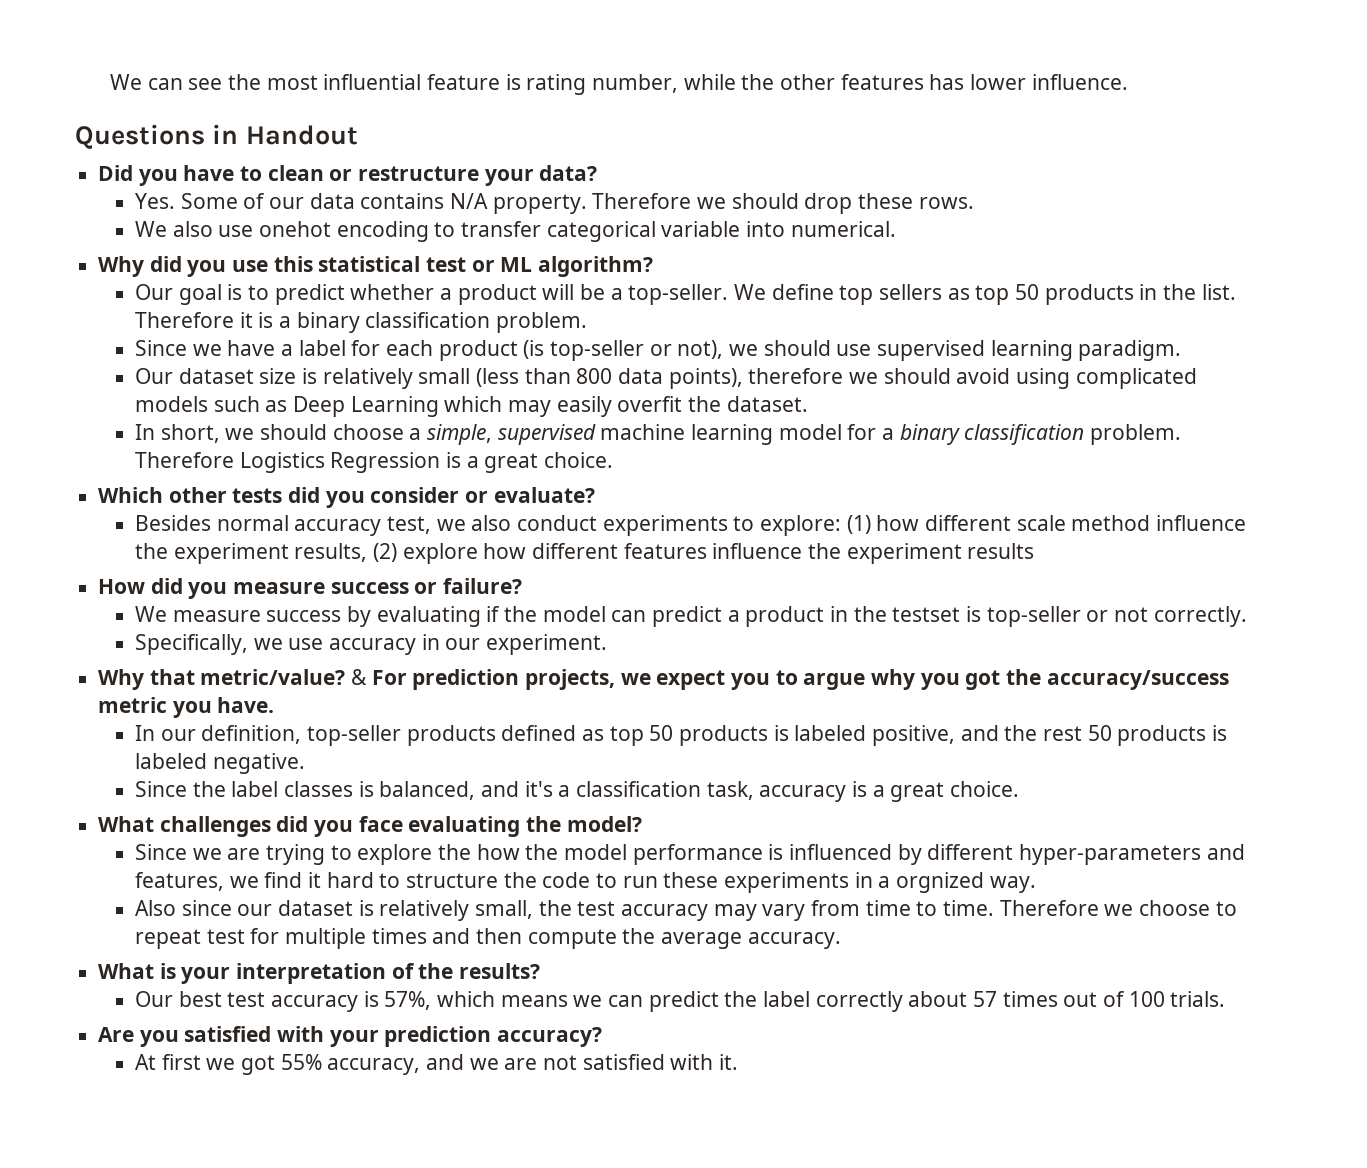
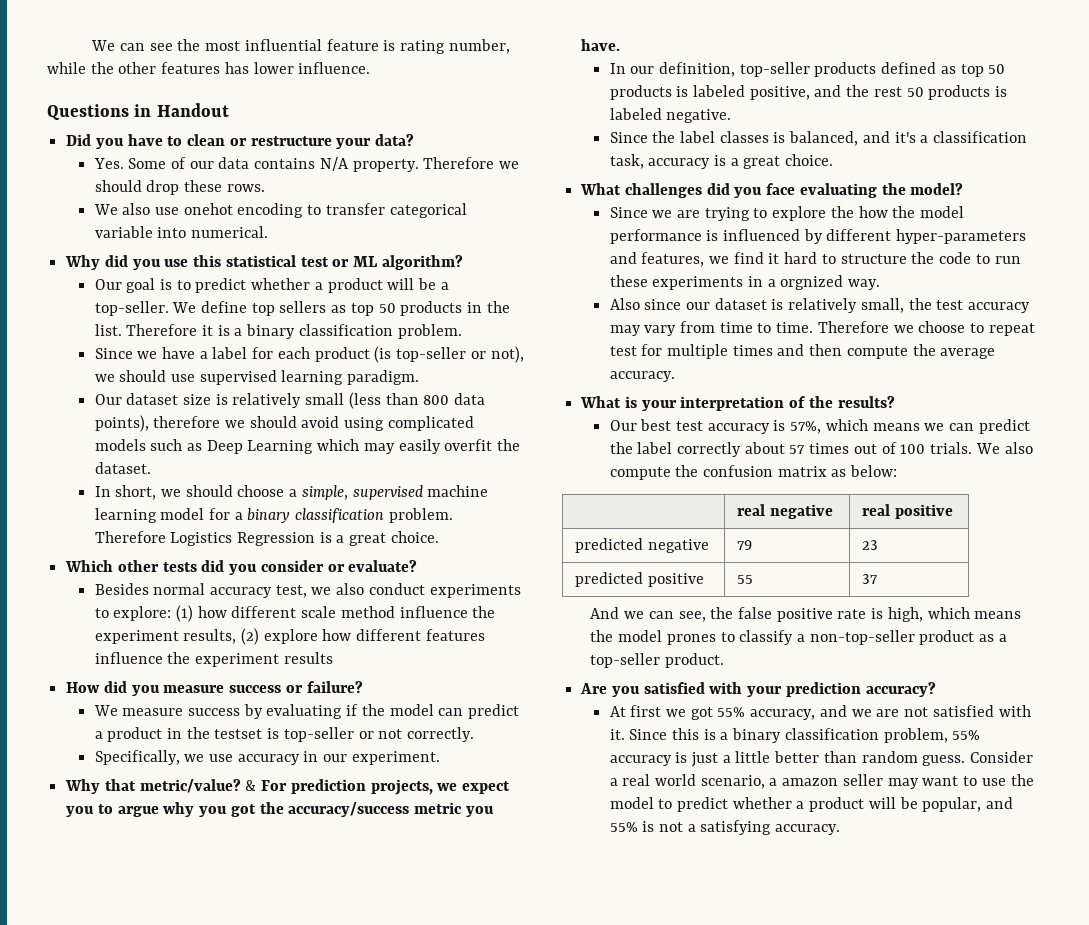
(1226, 999) none -> [975,442,1033,454] [609,465,898,480] [737,504,833,519] [862,504,953,519] [575,538,709,553] [737,540,753,550] [862,540,879,550] [575,572,704,587] [737,575,754,584] [862,574,879,584] [590,607,1022,622] [590,630,1007,645] [590,653,725,668] We also compute the confusion matrix as below: // | real negative | real positive // predicted negative | 79 | 23 // predicted positive | 55 | 37 // And we can see, the false positive rate is high, which means the model prones to classify a non-top-seller product as a top-seller product.
(738, 1062) none -> [629,728,981,743] [609,751,1034,767] [609,774,1034,789] [609,797,1014,812] [609,820,841,835] Since this is a binary classification problem, 55% accuracy is just a little better than random guess. Consider a real world scenario, a amazon seller may want to use the model to predict whether a product will be popular, and 55% is not a satisfying accuracy.

